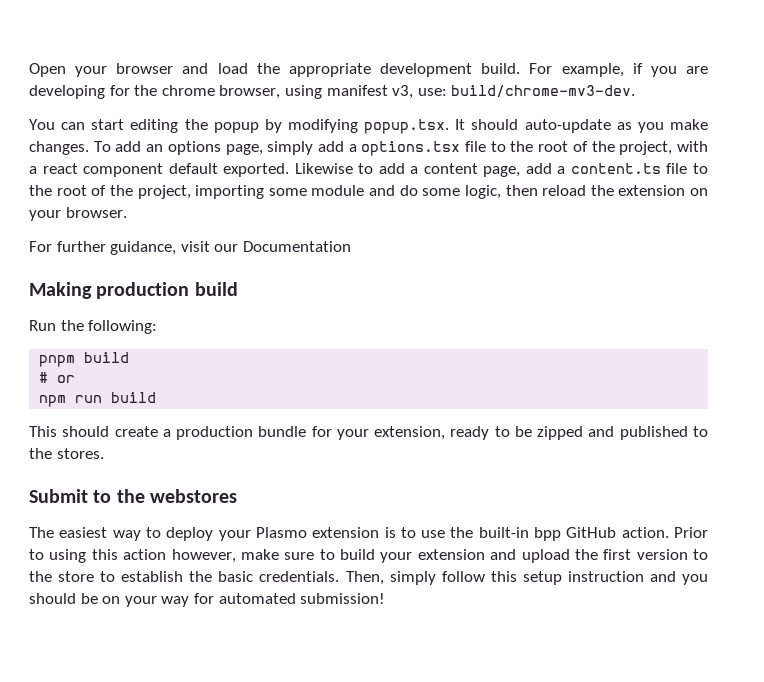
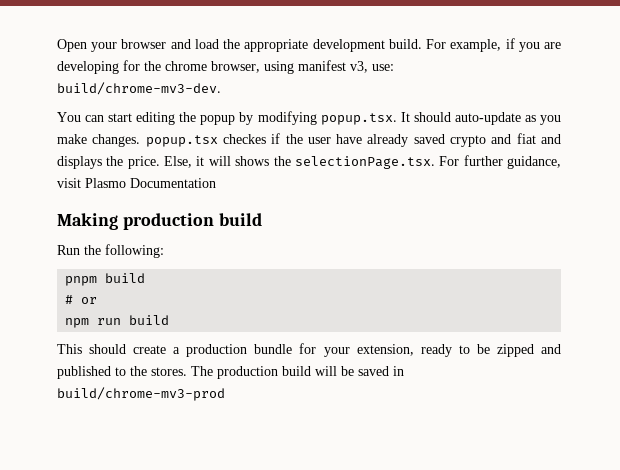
[93,141,708,156] [29,163,708,177] [29,185,708,199] [29,207,127,221] To add an options page, simply add a options.tsx file to the root of the project, with a react component default exported. Likewise to add a content page, add a content.ts file to the root of the project, importing some module and do some logic, then reload the extension on your browser. // -> [145,133,562,147] [57,156,435,169] popup.tsx checkes if the user have already saved crypto and fiat and displays the price. Else, it will shows the selectionPage.tsx.
[214,244,239,252] our -> [85,178,126,188] Plasmo
[29,489,238,503] [29,527,708,541] [29,549,708,563] [29,571,708,585] [29,593,386,607] // Submit to the webstores // The easiest way to deploy your Plasmo extension is to use the built-in bpp GitHub action. Prior to using this action however, make sure to build your extension and upload the first version to the store to establish the basic credentials. Then, simply follow this setup instruction and you should be on your way for automated submission! -> [191,366,404,379] [57,387,225,401] The production build will be saved in build/chrome-mv3-prod

